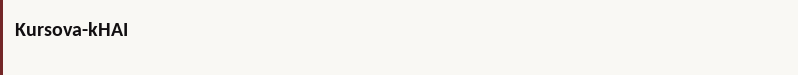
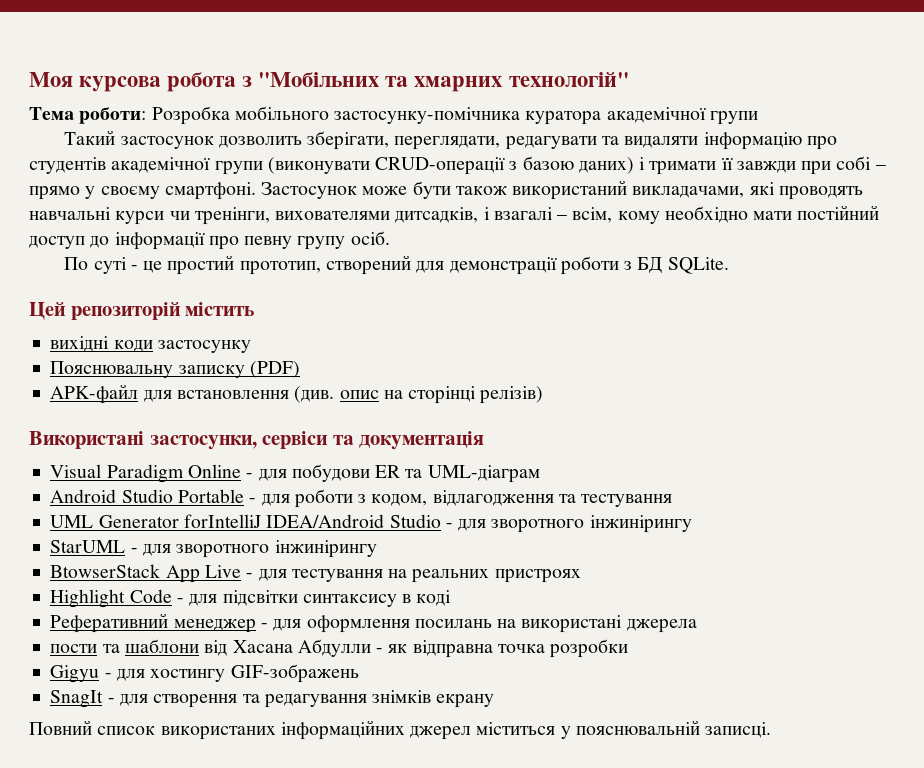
[15,22,128,36] Kursova-kHAI -> [29,72,629,92] [29,106,758,125] [64,130,837,150] [29,156,886,175] [29,180,863,200] [29,205,880,225] [29,231,390,250] [64,255,729,275] [29,302,255,320] [50,336,251,353] [50,361,300,378] [50,384,544,404] [29,431,485,450] [50,464,540,483] [50,489,673,508] [50,514,692,533] [50,540,377,558] [50,564,581,583] [50,589,452,608] [50,613,697,633] [50,639,629,658] [50,664,359,683] [50,690,495,708] [29,720,772,740] Моя курсова робота з "Мобільних та хмарних технологій" // Тема роботи: Розробка мобільного застосунку-помічника куратора академічної групи // Такий застосунок дозволить зберігати, переглядати, редагувати та видаляти інформацію про студентів академічної групи (виконувати CRUD-операції з базою даних) і тримати її завжди при собі – прямо у своєму смартфоні. Застосунок може бути також використаний викладачами, які проводять навчальні курси чи тренінги, вихователями дитсадків, і взагалі – всім, кому необхідно мати постійний доступ до інформації про певну групу осіб. // По суті - це простий прототип, створений для демонстрації роботи з БД SQLite. // Цей репозиторій містить // вихідні коди застосунку // Пояснювальну записку (PDF) // APK-файл для встановлення (див. опис на сторінці релізів) // Використані застосунки, сервіси та документація // Visual Paradigm Online - для побудови ER та UML-діаграм // Android Studio Portable - для роботи з кодом, відлагодження та тестування // UML Generator forIntelliJ IDEA/Android Studio - для зворотного інжинірингу // StarUML - для зворотного інжинірингу // BtowserStack App Live - для тестування на реальних пристроях // Highlight Code - для підсвітки синтаксису в коді // Реферативний менеджер - для оформлення посилань на використані джерела // пости та шаблони від Хасана Абдулли - як відправна точка розробки // Gigyu - для хостингу GIF-зображень // SnagIt - для створення та редагування знімків екрану // Повний список використаних інформаційних джерел міститься у пояснювальній записці.

